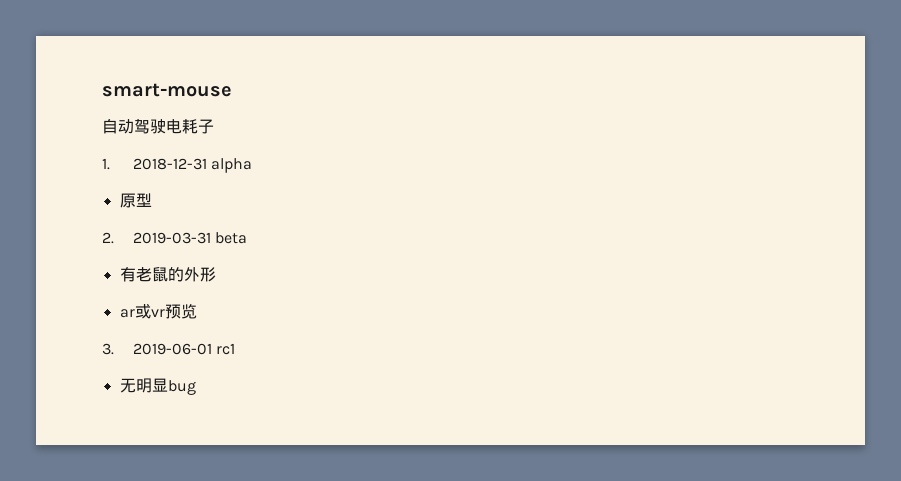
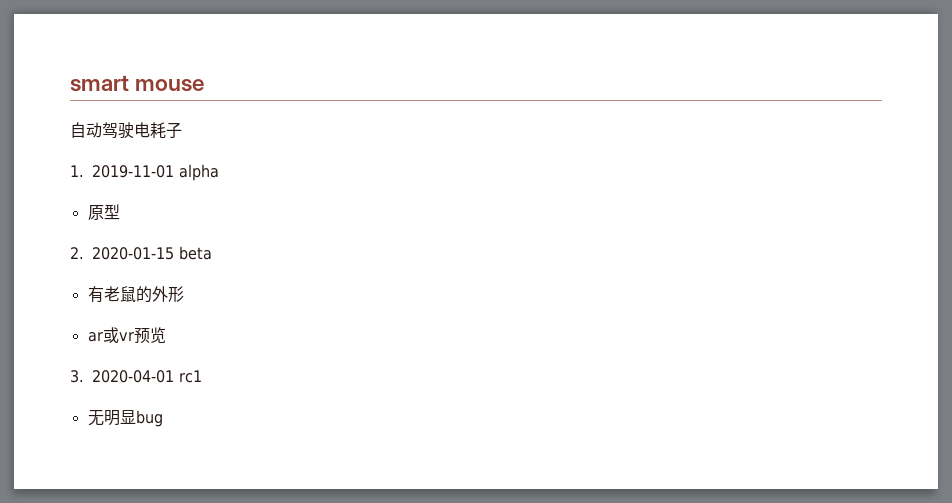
[102,83,232,97] smart-mouse -> [70,75,205,92] smart mouse
[132,158,207,170] 2018-12-31 -> [92,165,174,178] 2019-11-01
[132,232,211,244] 2019-03-31 -> [92,247,174,260] 2020-01-15
[132,343,212,355] 2019-06-01 -> [92,370,174,383] 2020-04-01

